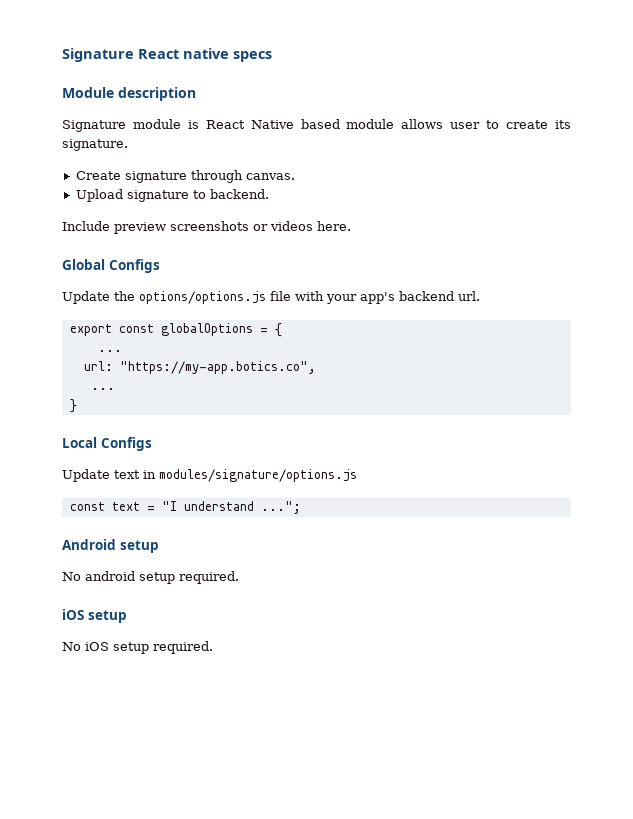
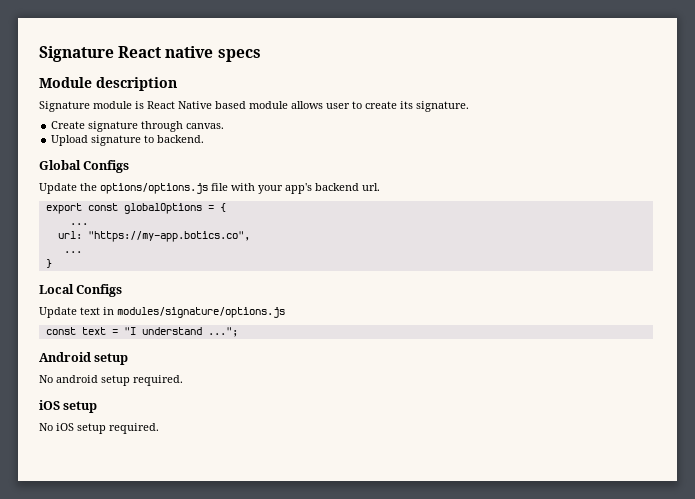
[62,221,351,234] // Include preview screenshots or videos here. -> (205, 139) none

